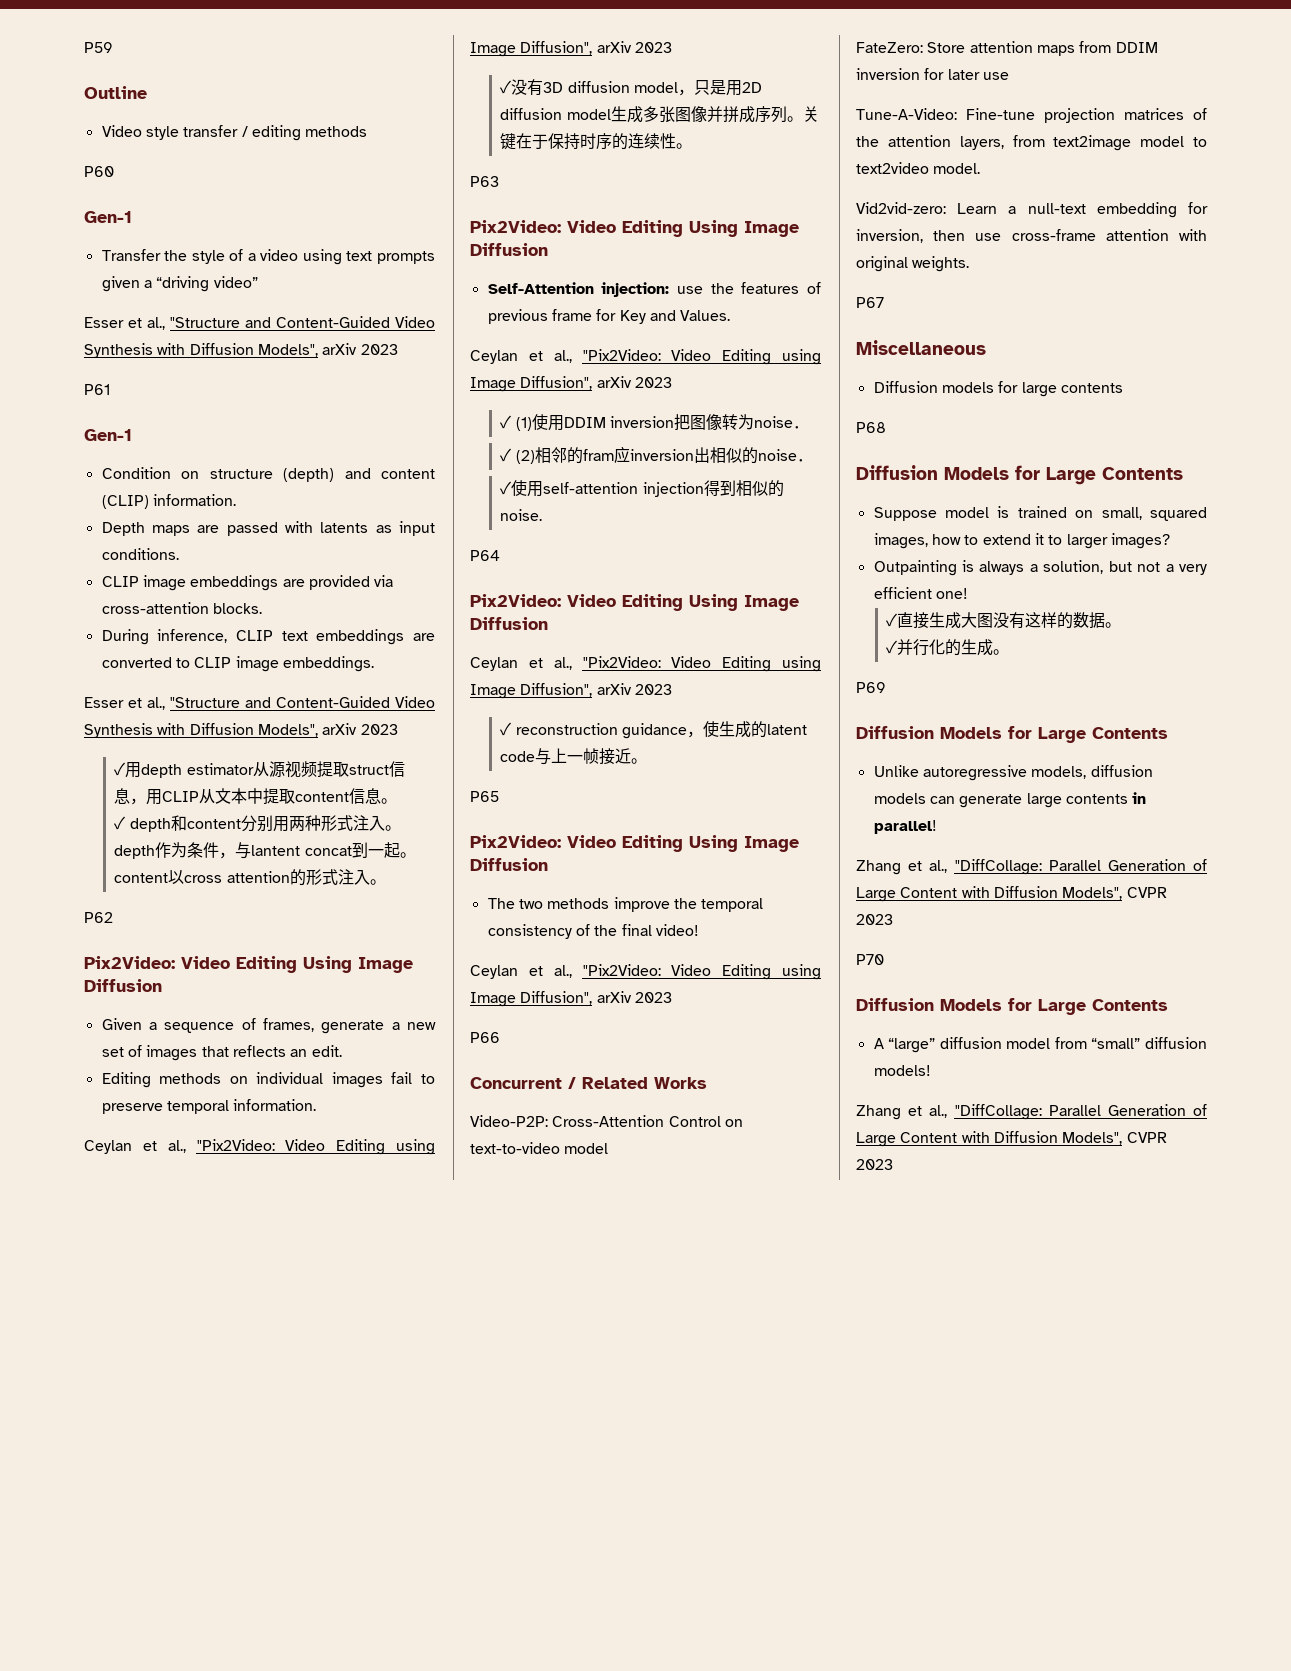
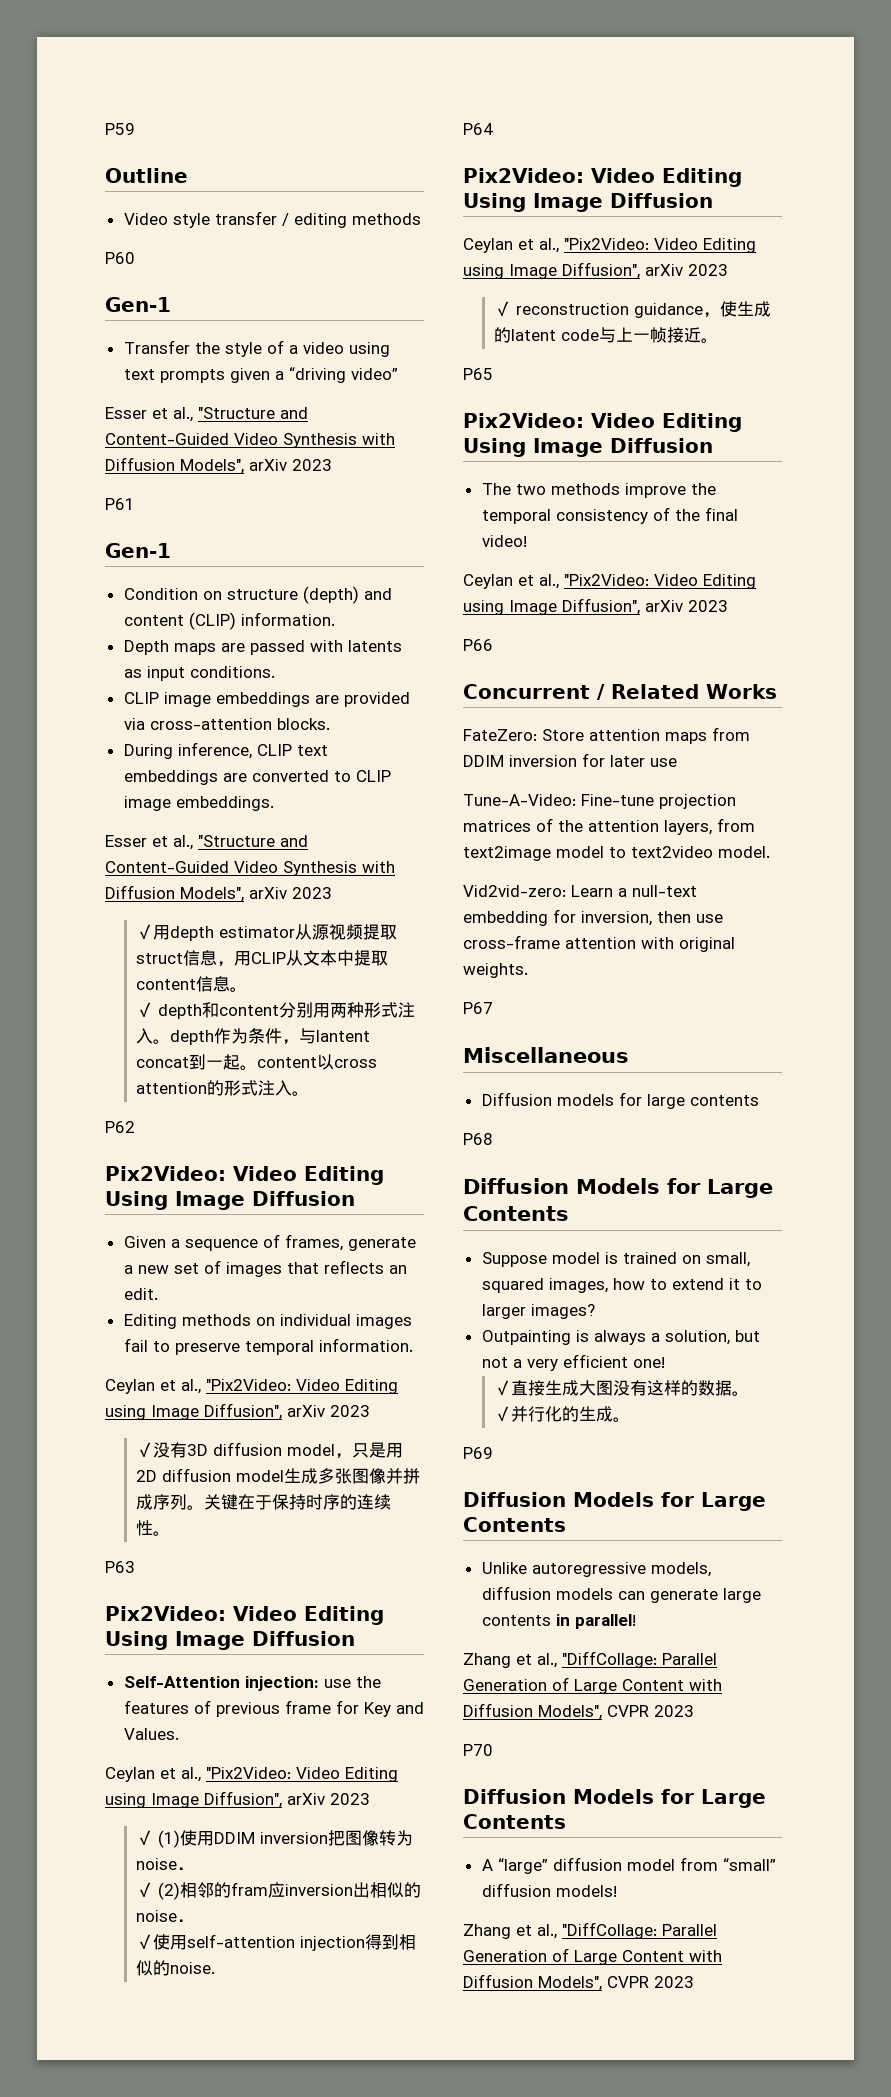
[470,1115,743,1127] [470,1142,609,1154] // Video-P2P: Cross-Attention Control on text-to-video model -> (777, 691) none

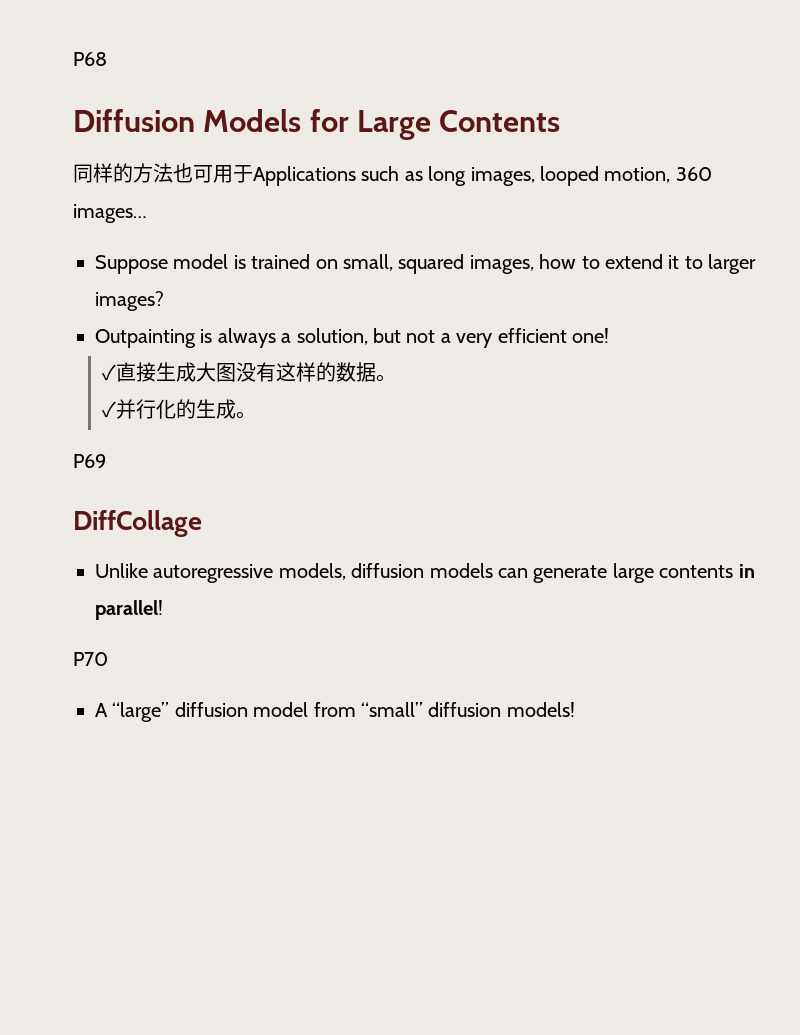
[105,123,135,135] [105,168,188,183] [123,211,421,228] [105,252,135,264] [105,297,171,312] [123,340,390,357] [123,367,398,383] [105,407,308,422] [105,433,395,448] [105,457,332,474] [105,498,135,510] [105,543,171,558] [123,586,392,604] [123,612,335,630] [123,640,402,655] [123,666,275,681] [123,692,410,707] [123,718,330,730] [123,742,328,759] [123,770,391,785] [123,796,274,811] [105,835,308,850] [105,861,395,876] [105,885,332,902] [136,924,398,941] [136,950,389,967] [136,976,248,992] [136,1002,416,1019] [136,1028,371,1045] [136,1054,378,1070] [136,1080,310,1096] [105,1121,135,1133] [105,1166,384,1185] [105,1191,355,1210] [123,1234,416,1251] [123,1260,407,1277] [123,1288,158,1300] [123,1314,412,1329] [123,1338,413,1355] [105,1379,398,1394] [105,1403,370,1420] [136,1442,404,1459] [136,1468,421,1484] [136,1494,392,1510] [136,1520,171,1536] [105,1561,135,1573] [105,1606,384,1625] [105,1631,355,1650] [123,1676,381,1691] [123,1700,424,1717] [123,1728,179,1740] [105,1767,398,1782] [105,1791,370,1808] [136,1830,414,1848] [136,1858,195,1870] [136,1882,422,1900] [136,1910,195,1922] [136,1934,417,1951] [136,1960,216,1976] [463,123,493,135] [463,168,742,187] [463,193,713,212] [463,238,756,253] [463,262,728,279] [494,301,772,318] [494,327,719,343] [463,368,493,380] [463,413,742,432] [463,438,713,457] [481,483,716,498] [481,507,738,524] [481,535,527,547] [463,574,756,589] [463,598,728,615] [463,639,493,651] [463,684,777,700] [463,727,750,744] [463,753,677,767] [463,794,736,809] [463,818,755,835] [463,846,770,861] [463,885,697,897] [463,909,723,926] [463,935,735,952] [463,963,528,978] [463,1002,493,1014] [463,1047,629,1063] [481,1092,759,1109] P59 // Outline // Video style transfer / editing methods // P60 // Gen-1 // Transfer the style of a video using text prompts given a “driving video” // Esser et al., "Structure and Content-Guided Video Synthesis with Diffusion Models", arXiv 2023 // P61 // Gen-1 // Condition on structure (depth) and content (CLIP) information. // Depth maps are passed with latents as input conditions. // CLIP image embeddings are provided via cross-attention blocks. // During inference, CLIP text embeddings are converted to CLIP image embeddings. // Esser et al., "Structure and Content-Guided Video Synthesis with Diffusion Models", arXiv 2023 // ✓用depth estimator从源视频提取struct信息，用CLIP从文本中提取content信息。 // ✓ depth和content分别用两种形式注入。depth作为条件，与lantent concat到一起。content以cross attention的形式注入。 // P62 // Pix2Video: Video Editing Using Image Diffusion // Given a sequence of frames, generate a new set of images that reflects an edit. // Editing methods on individual images fail to preserve temporal information. // Ceylan et al., "Pix2Video: Video Editing using Image Diffusion", arXiv 2023 // ✓没有3D diffusion model，只是用2D diffusion model生成多张图像并拼成序列。关键在于保持时序的连续性。 // P63 // Pix2Video: Video Editing Using Image Diffusion // Self-Attention injection: use the features of previous frame for Key and Values. // Ceylan et al., "Pix2Video: Video Editing using Image Diffusion", arXiv 2023 // ✓ (1)使用DDIM inversion把图像转为noise． // ✓ (2)相邻的fram应inversion出相似的noise． // ✓使用self-attention injection得到相似的noise. // P64 // Pix2Video: Video Editing Using Image Diffusion // Ceylan et al., "Pix2Video: Video Editing using Image Diffusion", arXiv 2023 // ✓ reconstruction guidance，使生成的latent code与上一帧接近。 // P65 // Pix2Video: Video Editing Using Image Diffusion // The two methods improve the temporal consistency of the final video! // Ceylan et al., "Pix2Video: Video Editing using Image Diffusion", arXiv 2023 // P66 // Concurrent / Related Works // FateZero: Store attention maps from DDIM inversion for later use // Tune-A-Video: Fine-tune projection matrices of the attention layers, from text2image model to text2video model. // Vid2vid-zero: Learn a null-text embedding for inversion, then use cross-frame attention with original weights. // P67 // Miscellaneous // Diffusion models for large contents // -> (73, 59) none
(569, 1213) none -> [73,163,712,186] [73,204,147,223] // 同样的方法也可用于Applications such as long images, looped motion, 360 images…
[463,1492,766,1511] [463,1517,566,1532] Diffusion Models for Large Contents -> [73,510,202,537] DiffCollage
[463,1651,717,1668] [463,1677,722,1694] [463,1703,694,1720] [463,1744,493,1756] [463,1789,766,1808] [463,1814,566,1829] Zhang et al., "DiffCollage: Parallel Generation of Large Content with Diffusion Models", CVPR 2023 // P70 // Diffusion Models for Large Contents -> [73,652,108,666] P70
[463,1922,717,1939] [463,1948,722,1965] [463,1974,694,1991] // Zhang et al., "DiffCollage: Parallel Generation of Large Content with Diffusion Models", CVPR 2023 -> (575, 709) none

